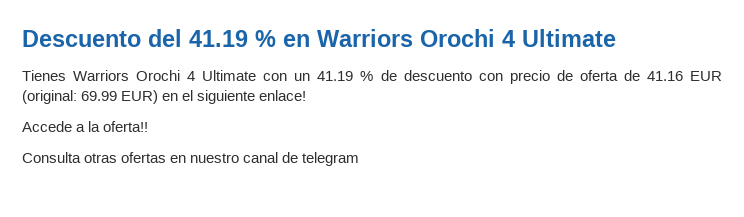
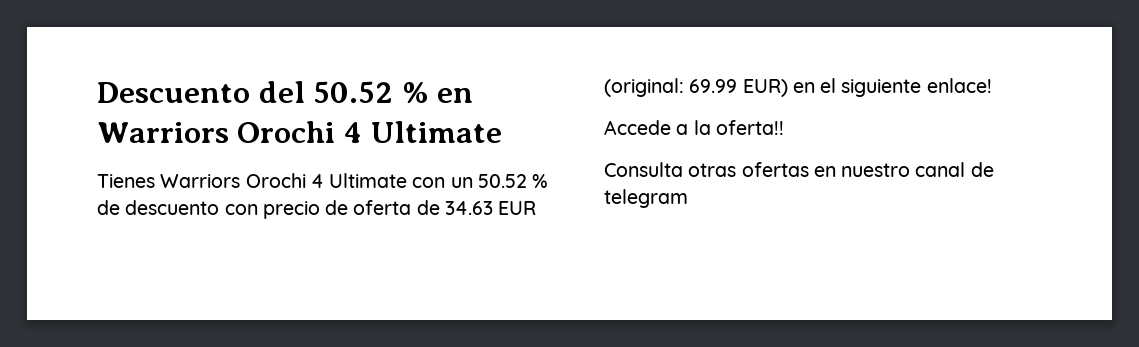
[189,30,248,47] 41.19 -> [313,81,394,103] 50.52
[317,71,354,81] 41.19 -> [477,174,527,188] 50.52
[646,71,683,81] 41.16 -> [444,201,493,215] 34.63

